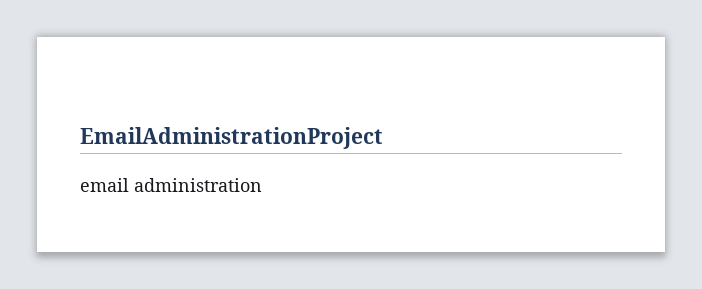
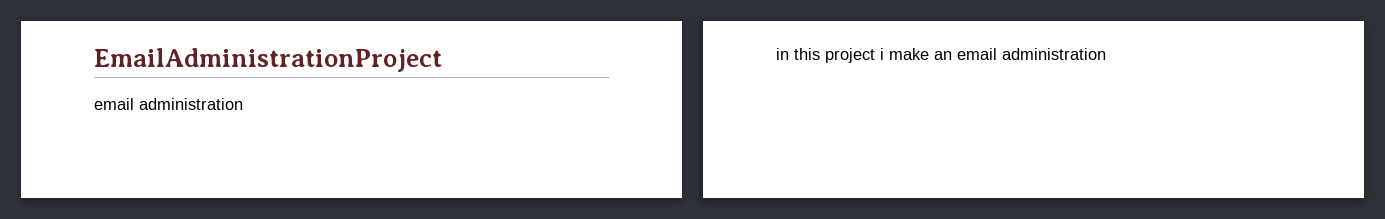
(262, 185) none -> [776,48,1106,63] // in this project i make an email administration

